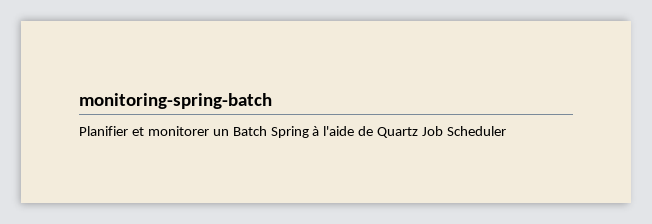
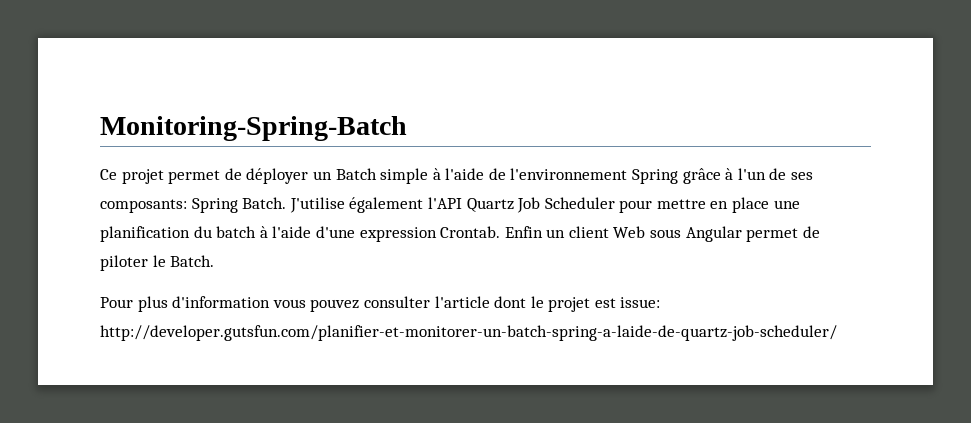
[79,93,272,109] [79,126,209,136] monitoring-spring-batch // Planifier et monitorer -> [100,116,407,141] [100,168,309,184] Monitoring-Spring-Batch // Ce projet permet de déployer
[270,126,309,138] Spring -> [380,168,429,184] simple
[377,126,507,138] Quartz Job Scheduler -> [510,168,814,184] [100,197,800,213] [100,226,820,242] [100,255,215,271] [100,296,661,312] [100,325,837,341] l'environnement Spring grâce à l'un de ses composants: Spring Batch. J'utilise également l'API Quartz Job Scheduler pour mettre en place une planification du batch à l'aide d'une expression Crontab. Enfin un client Web sous Angular permet de piloter le Batch. // Pour plus d'information vous pouvez consulter l'article dont le projet est issue: http://developer.gutsfun.com/planifier-et-monitorer-un-batch-spring-a-laide-de-quartz-job-scheduler/

